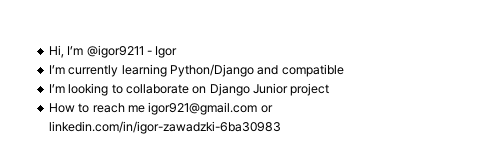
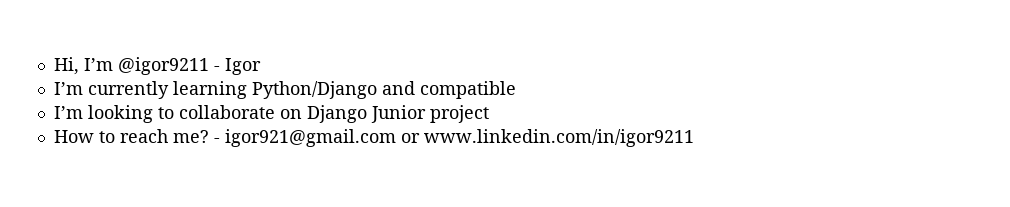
[127,105,145,113] me -> [172,130,220,143] me? -
[48,121,281,134] linkedin.com/in/igor-zawadzki-6ba30983 -> [423,129,694,147] www.linkedin.com/in/igor9211

